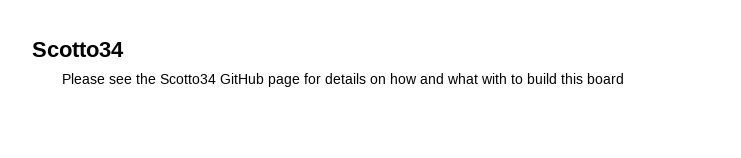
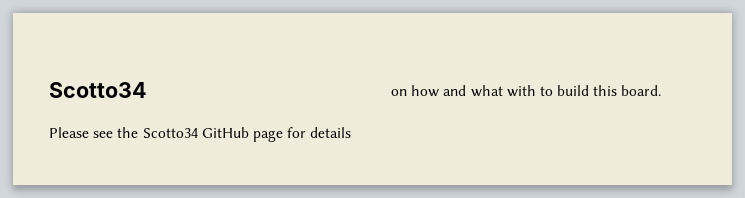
[587,73,625,84] board -> [621,85,662,96] board.

